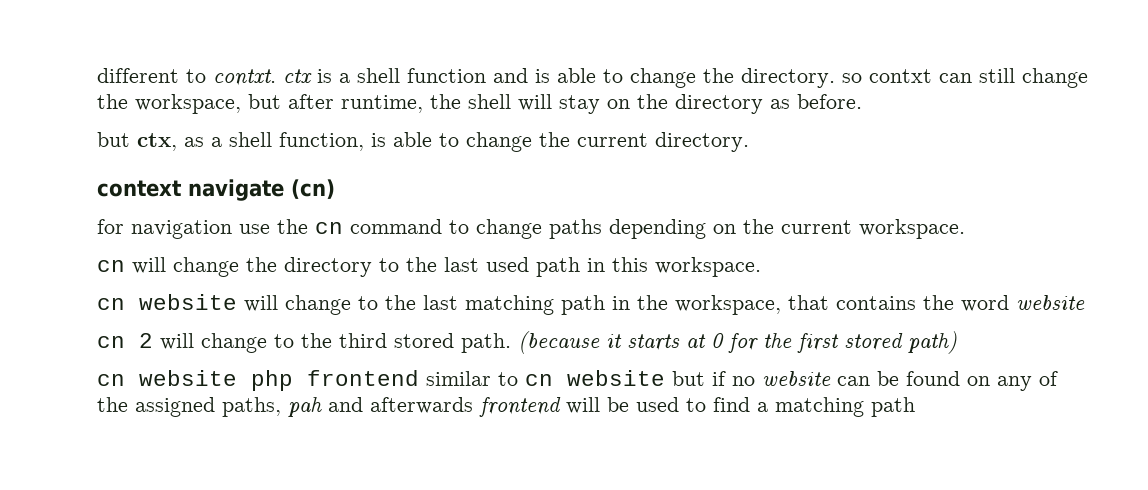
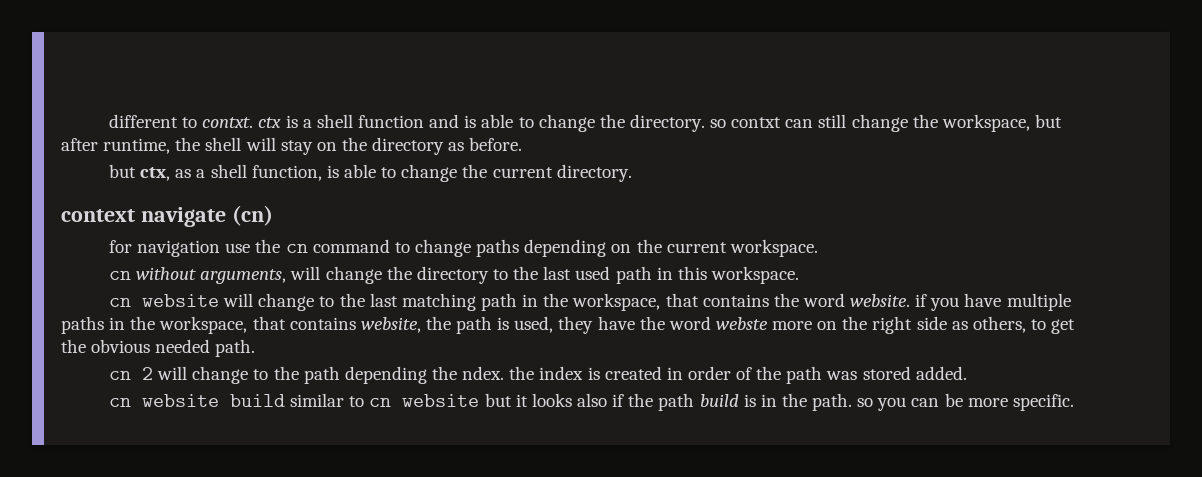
(125, 266) none -> [136,267,287,284] without arguments,
[1016,295,1085,311] website -> [850,293,1071,311] [61,316,1076,334] [61,339,256,357] website. if you have multiple paths in the workspace, that contains website, the path is used, they have the word webste more on the right side as others, to get the obvious needed path.
[339,331,957,354] [97,370,419,391] third stored path. (because it starts at 0 for the first stored path) // cn website php frontend -> [303,366,967,384] [109,394,286,407] path depending the ndex. the index is created in order of the path was stored added. // cn website build
[712,371,1058,391] [97,397,915,417] if no website can be found on any of the assigned paths, pah and afterwards frontend will be used to find a matching path -> [515,393,1074,411] it looks also if the path build is in the path. so you can be more specific.

